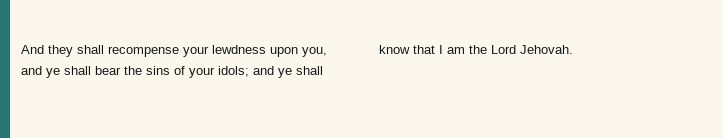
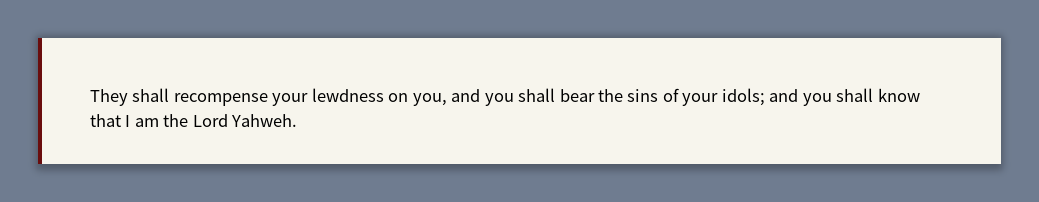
[21,45,73,57] And they -> [90,89,128,106] They
[270,47,298,57] upon -> [388,93,409,102] on
[46,68,60,78] ye -> [484,93,514,106] you
[278,68,292,78] ye -> [802,93,832,106] you
[520,45,573,54] Jehovah. -> [231,114,298,127] Yahweh.

